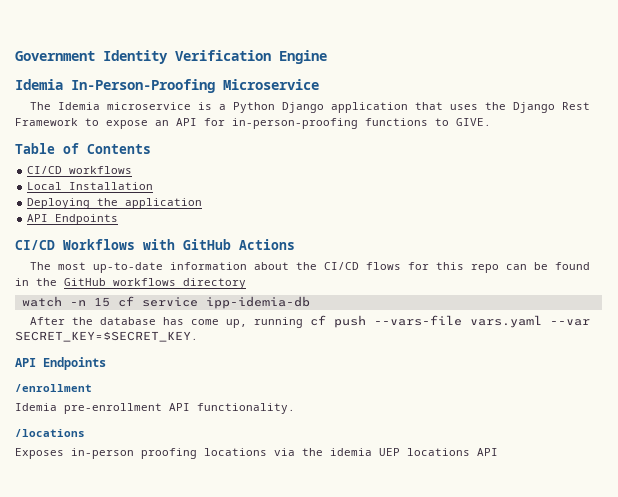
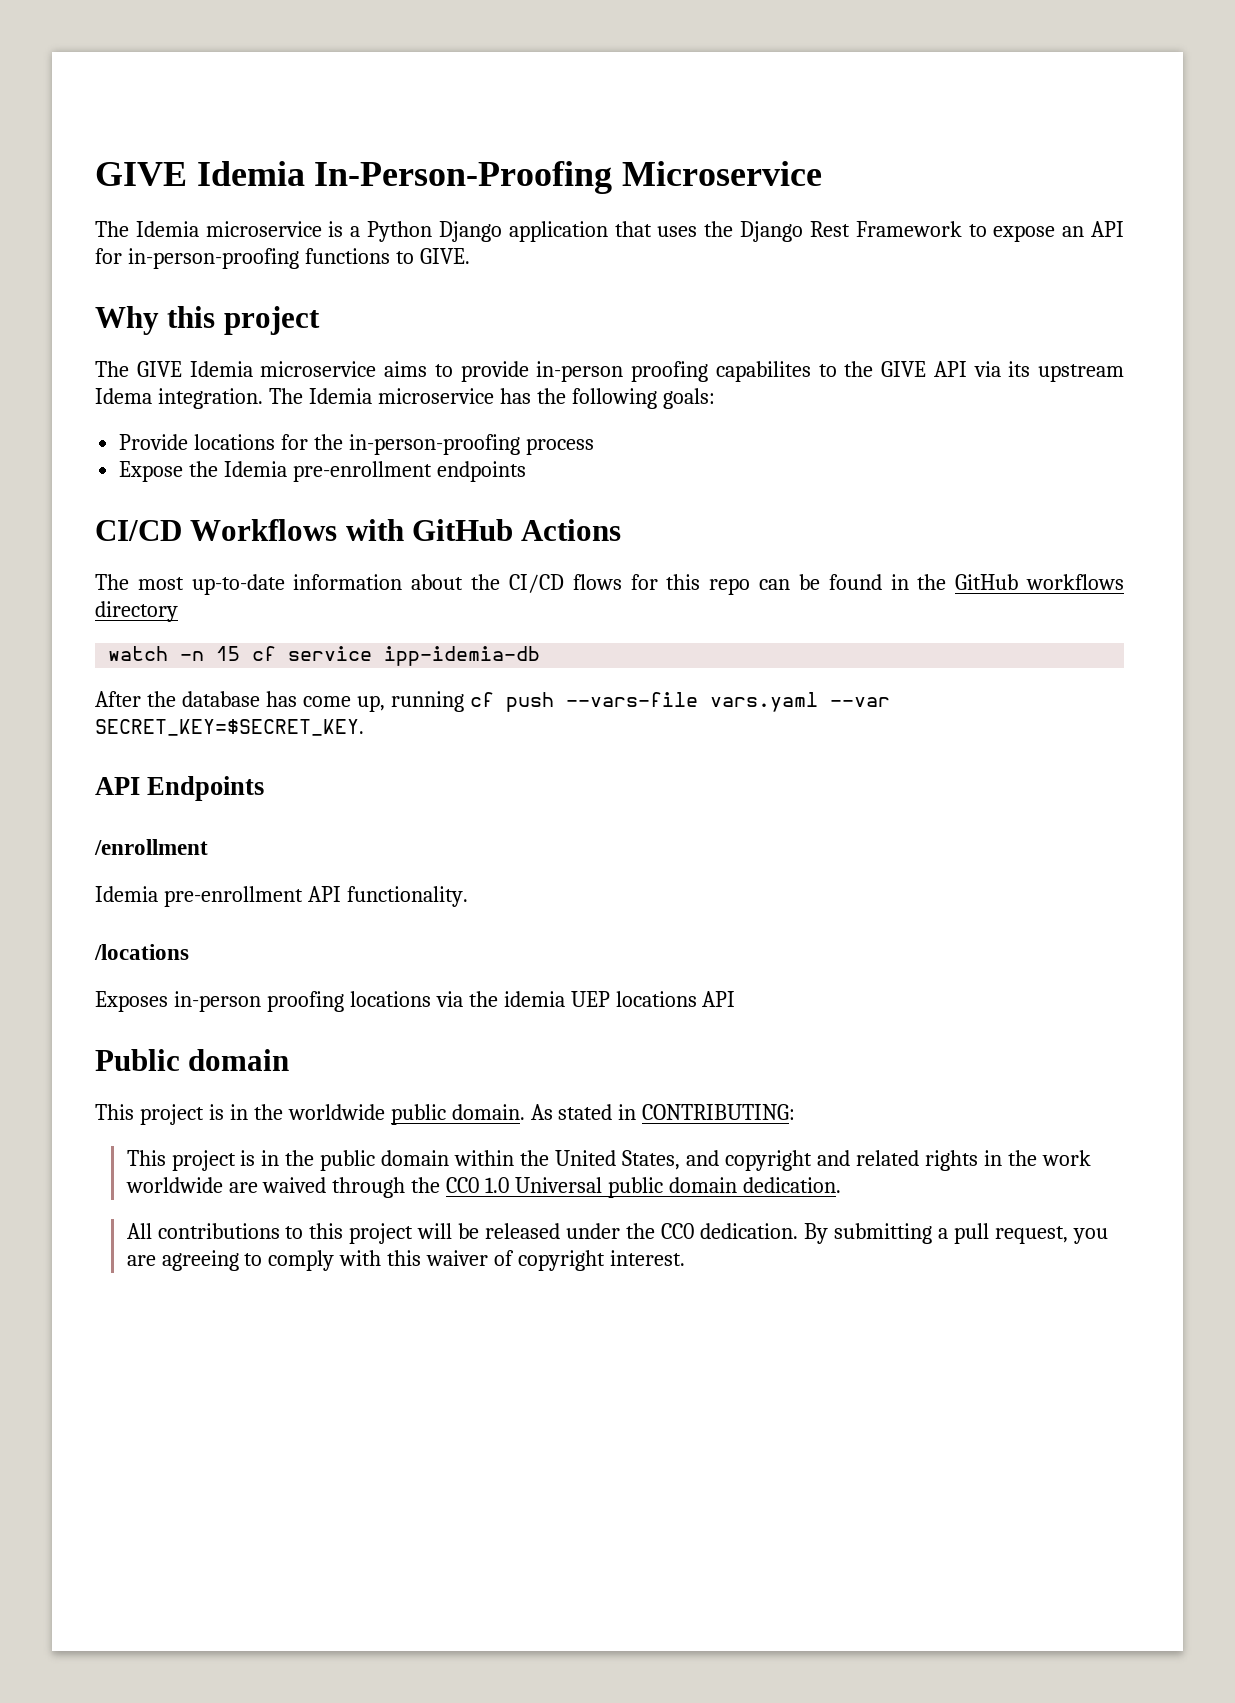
[15,50,327,64] Government Identity Verification Engine // -> [95,162,187,186] GIVE
[15,143,151,154] [27,166,133,174] [27,182,154,190] [27,198,203,209] [27,214,119,225] Table of Contents // CI/CD workflows // Local Installation // Deploying the application // API Endpoints -> [95,306,320,335] [95,361,1124,382] [95,388,715,409] [119,434,594,455] [119,461,526,482] Why this project // The GIVE Idemia microservice aims to provide in-person proofing capabilites to the GIVE API via its upstream Idema integration. The Idemia microservice has the following goals: // Provide locations for the in-person-proofing process // Expose the Idemia pre-enrollment endpoints
(498, 452) none -> [95,1049,290,1071] [95,1104,796,1125] [126,1150,1091,1171] [125,1177,841,1198] [126,1223,1108,1244] [126,1250,686,1271] // Public domain // This project is in the worldwide public domain. As stated in CONTRIBUTING: // This project is in the public domain within the United States, and copyright and related rights in the work worldwide are waived through the CC0 1.0 Universal public domain dedication. // All contributions to this project will be released under the CC0 dedication. By submitting a pull request, you are agreeing to comply with this waiver of copyright interest.

